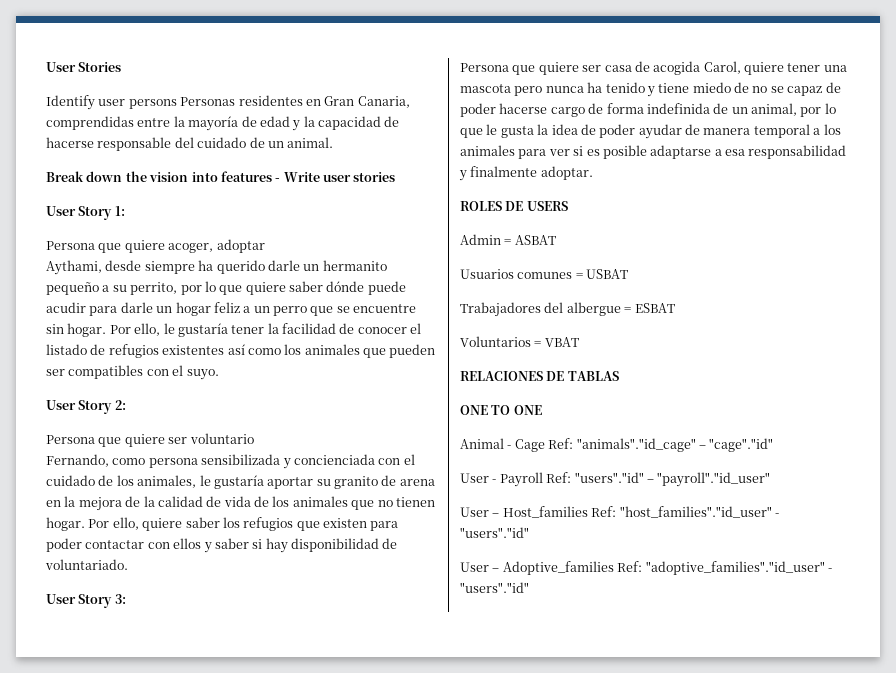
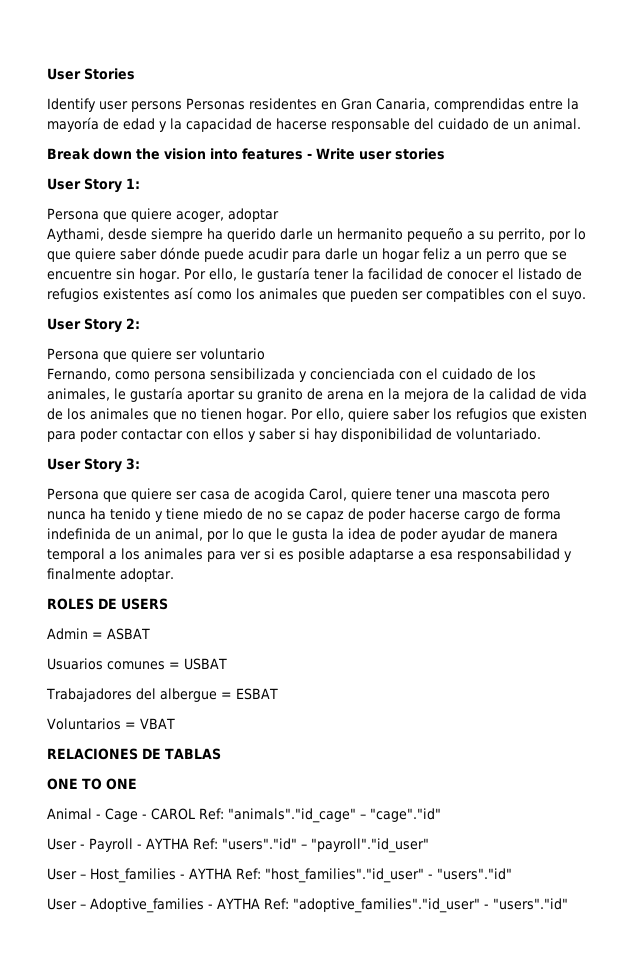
(545, 445) none -> [142,808,195,820] - CAROL
(543, 479) none -> [137,838,189,849] - AYTHA
(588, 512) none -> [180,868,232,879] - AYTHA
(614, 568) none -> [208,898,260,909] - AYTHA

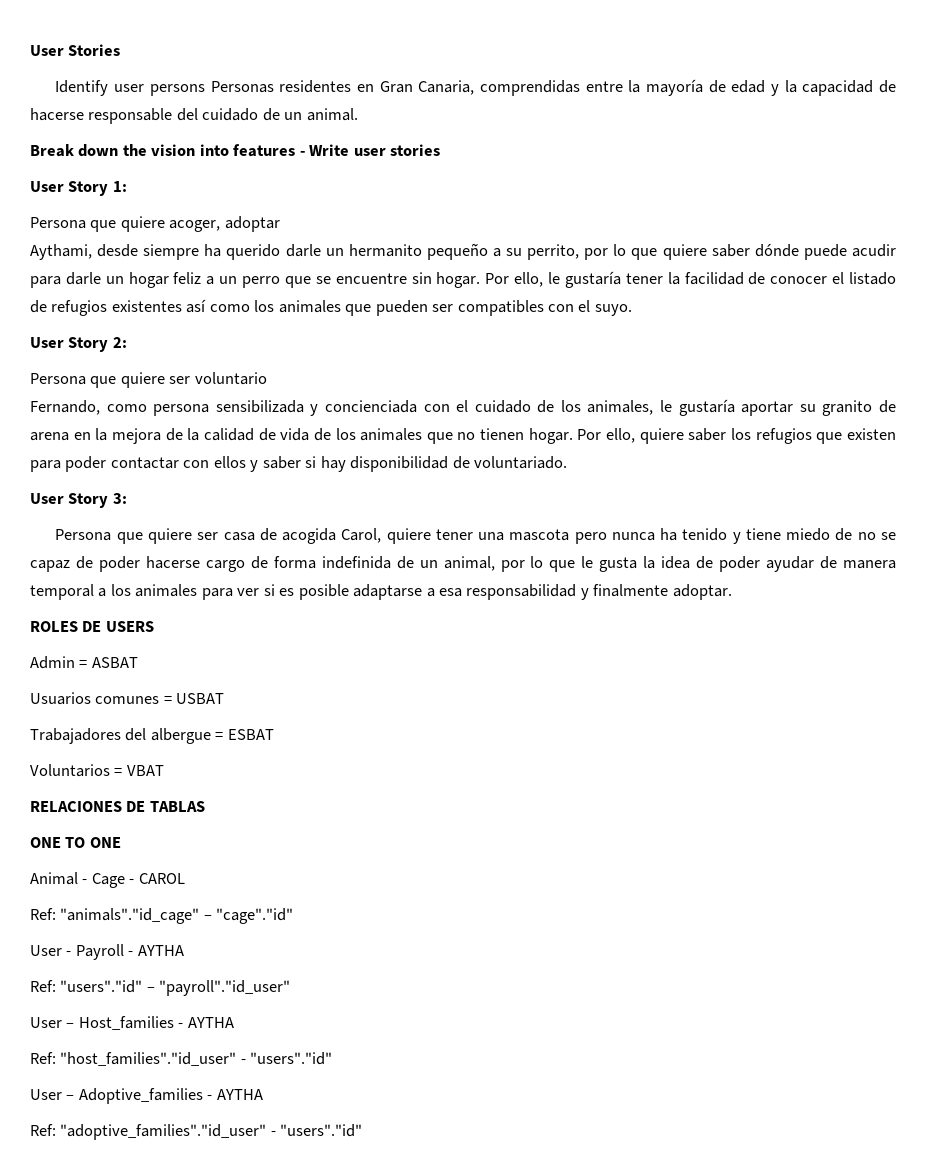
(195, 814) none -> (185, 878) //
(189, 843) none -> (184, 950) //
(232, 873) none -> (234, 1022) //
(260, 903) none -> (263, 1094) //

